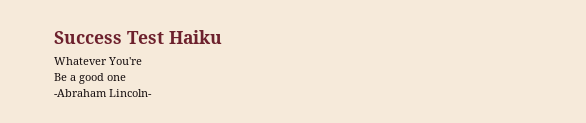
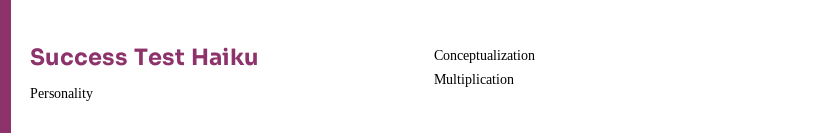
[54,57,142,65] [54,73,126,84] [54,89,152,97] Whatever You're // Be a good one // -Abraham Lincoln- -> [30,88,93,101] [434,50,535,63] [434,74,514,87] Personality // Conceptualization // Multiplication

